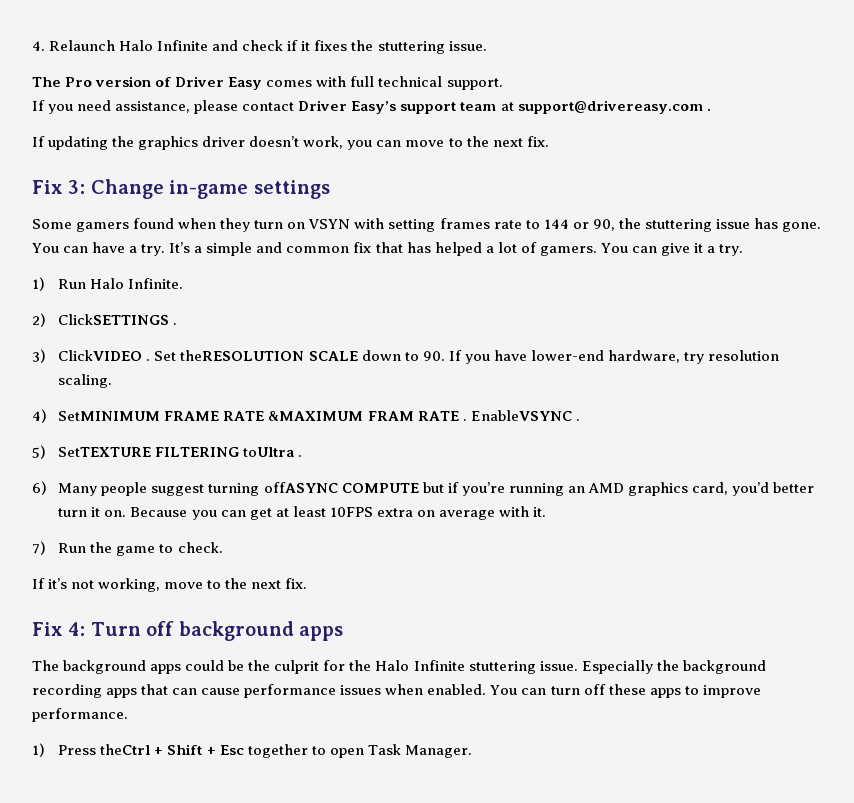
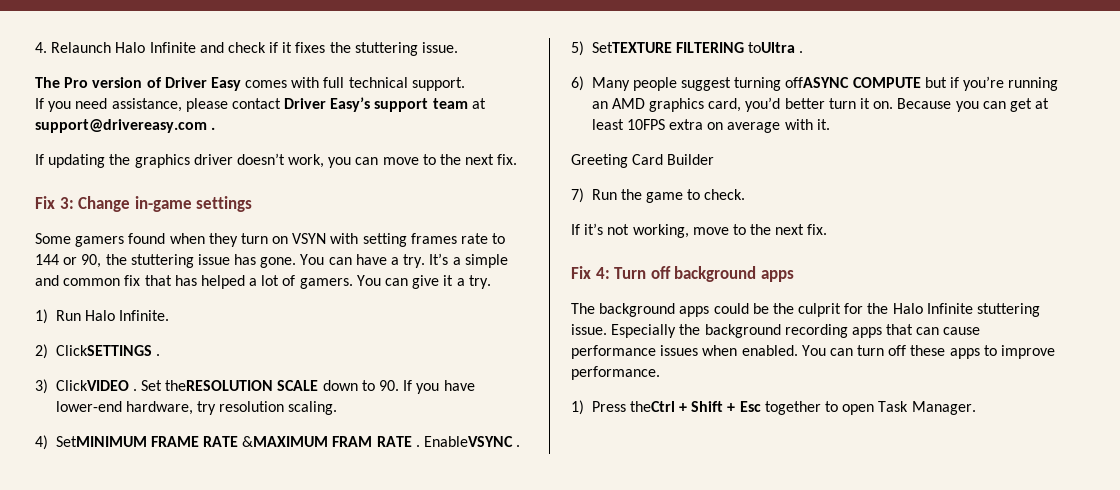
(546, 512) none -> [571,154,715,168] // Greeting Card Builder

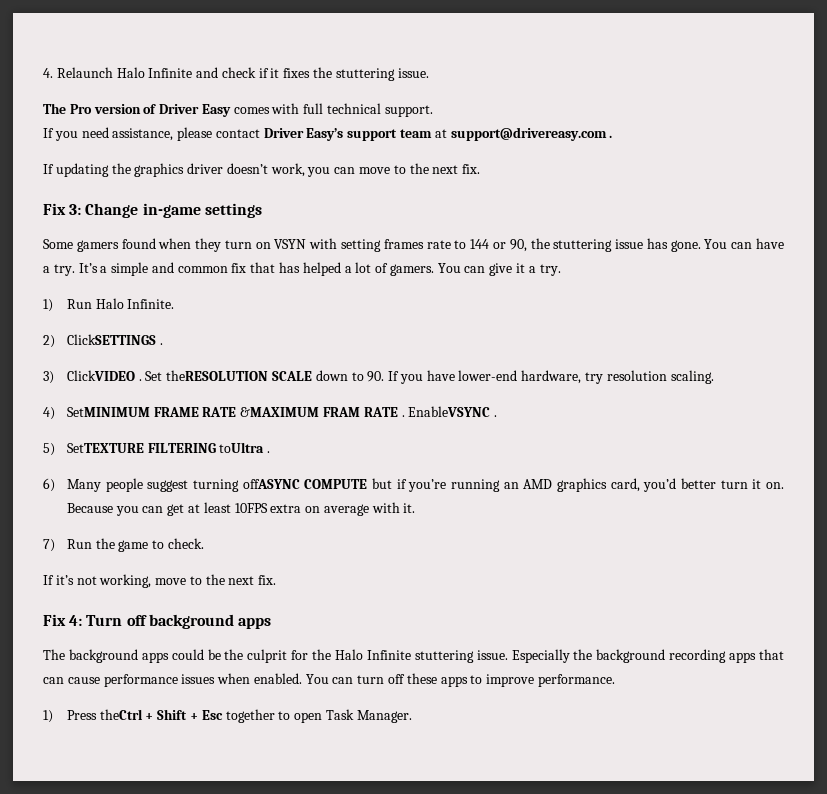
[571,154,715,168] // Greeting Card Builder -> (416, 508) none

